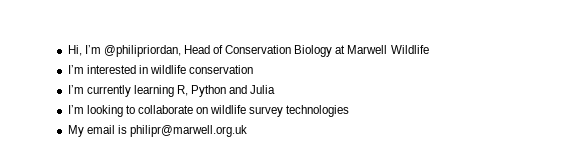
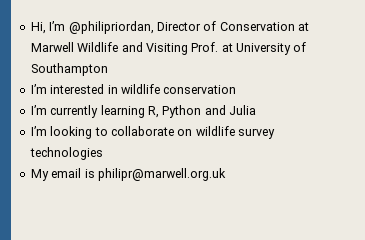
[183,45,210,54] Head -> [156,22,201,31] Director
[294,45,333,57] Biology -> (295, 26) none
(429, 49) none -> [121,42,307,55] [30,63,108,76] and Visiting Prof. at University of Southampton

